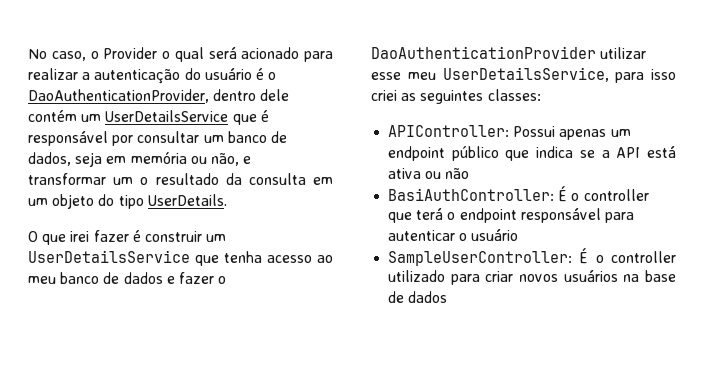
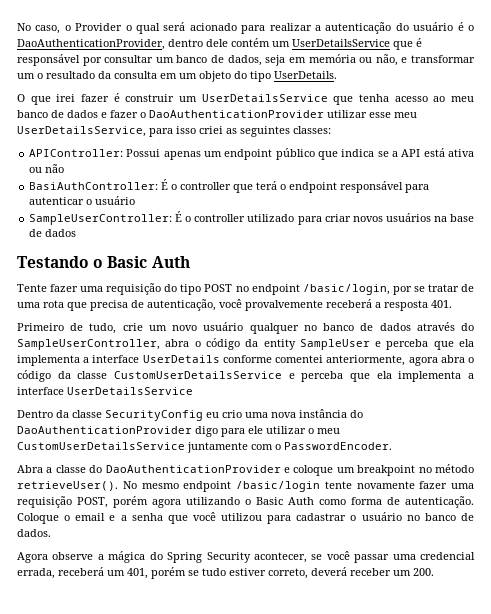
(448, 297) none -> [17,256,190,268] [17,283,474,295] [17,299,452,311] [17,322,474,334] [17,338,475,350] [17,355,475,366] [17,370,475,382] [17,387,193,395] [17,409,363,421] [17,426,340,437] [17,442,392,453] [17,464,474,476] [17,481,474,492] [17,496,474,508] [17,512,474,524] [17,529,51,537] [17,551,476,563] [17,567,434,579] // Testando o Basic Auth // Tente fazer uma requisição do tipo POST no endpoint /basic/login, por se tratar de uma rota que precisa de autenticação, você provalvemente receberá a resposta 401. // Primeiro de tudo, crie um novo usuário qualquer no banco de dados através do SampleUserController, abra o código da entity SampleUser e perceba que ela implementa a interface UserDetails conforme comentei anteriormente, agora abra o código da classe CustomUserDetailsService e perceba que ela implementa a interface UserDetailsService // Dentro da classe SecurityConfig eu crio uma nova instância do DaoAuthenticationProvider digo para ele utilizar o meu CustomUserDetailsService juntamente com o PasswordEncoder. // Abra a classe do DaoAuthenticationProvider e coloque um breakpoint no método retrieveUser(). No mesmo endpoint /basic/login tente novamente fazer uma requisição POST, porém agora utilizando o Basic Auth como forma de autenticação. Coloque o email e a senha que você utilizou para cadastrar o usuário no banco de dados. // Agora observe a mágica do Spring Security acontecer, se você passar uma credencial errada, receberá um 401, porém se tudo estiver correto, deverá receber um 200.

